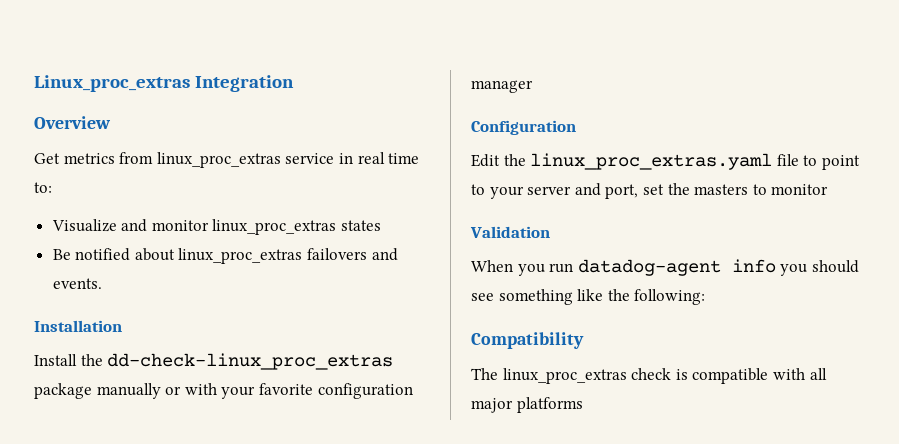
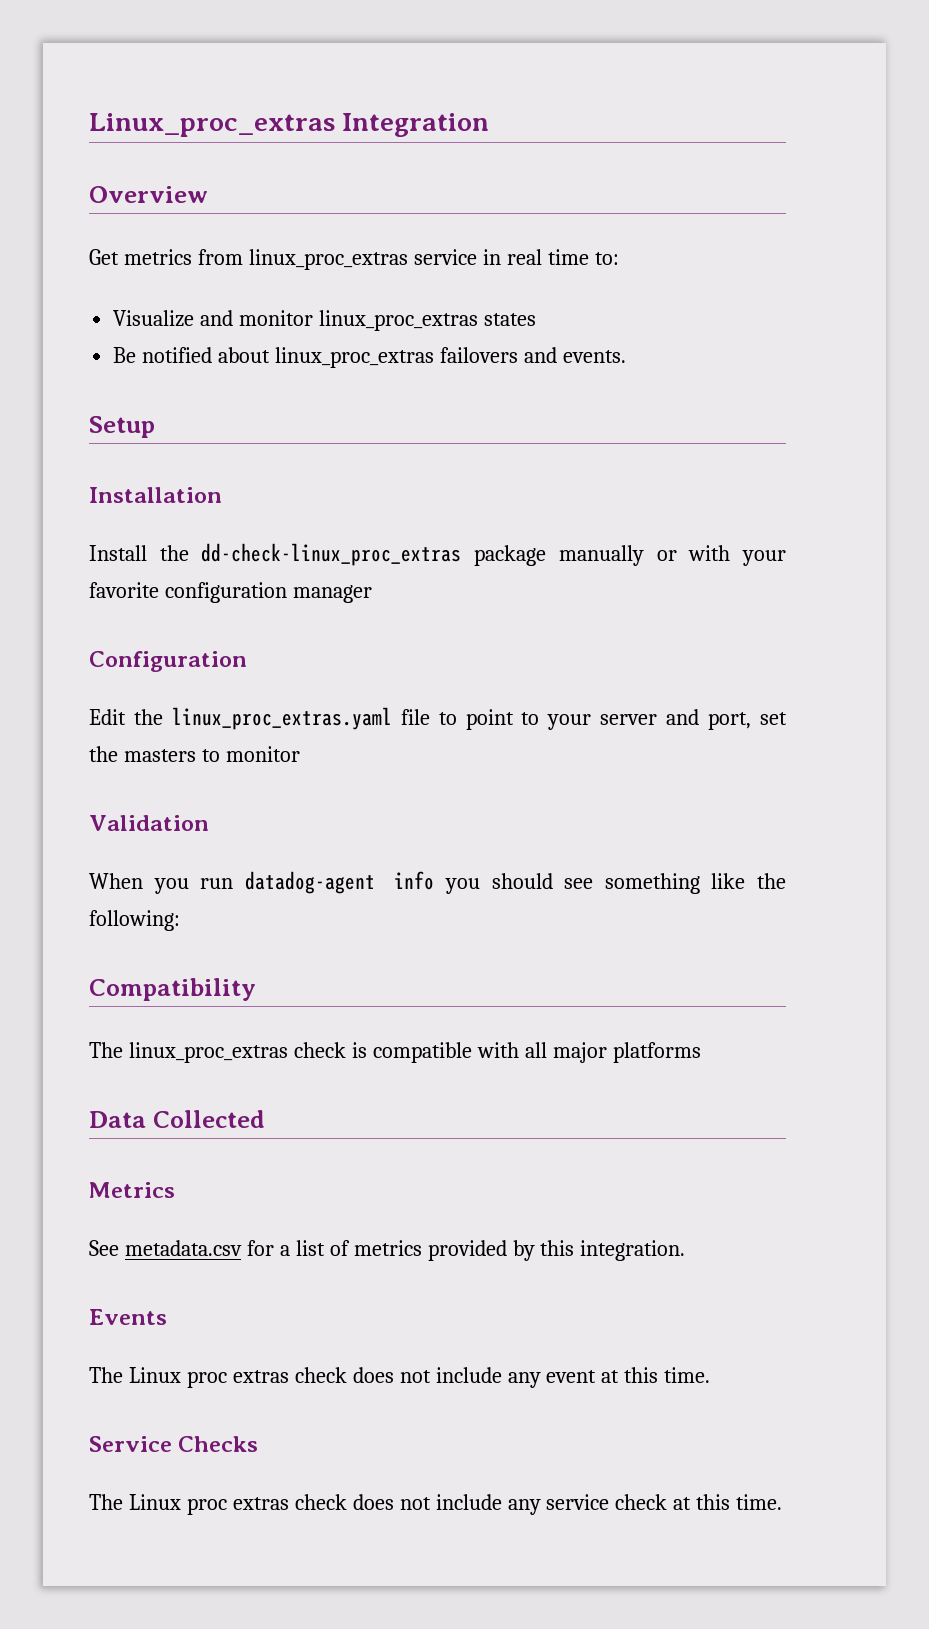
(102, 283) none -> [89,416,155,438] // Setup
(583, 405) none -> [89,1110,265,1128] [89,1182,175,1198] [89,1240,686,1261] [89,1309,167,1325] [89,1367,711,1388] [89,1436,259,1452] [89,1494,783,1515] // Data Collected // Metrics // See metadata.csv for a list of metrics provided by this integration. // Events // The Linux proc extras check does not include any event at this time. // Service Checks // The Linux proc extras check does not include any service check at this time.

